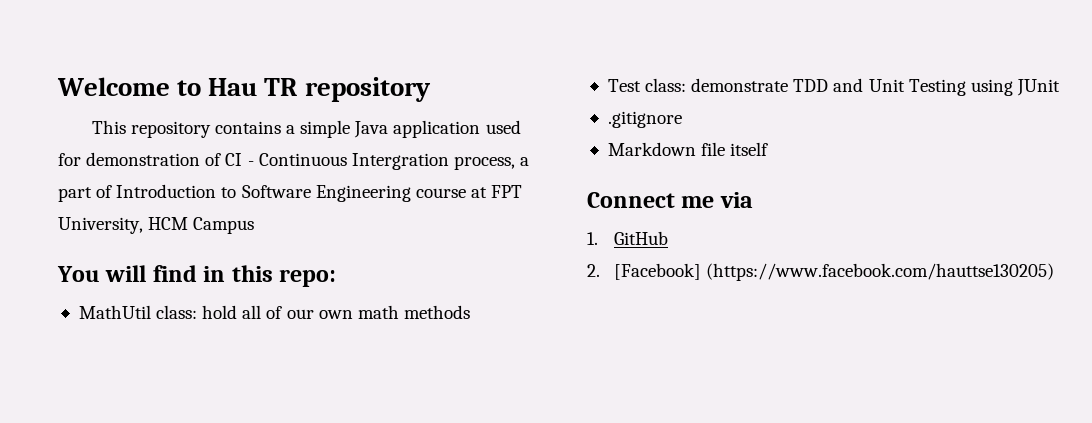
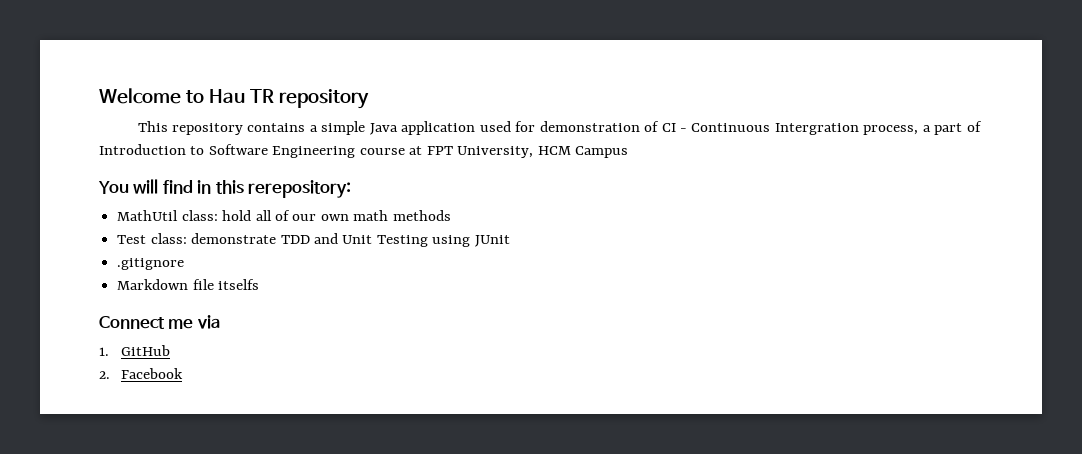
[279,269,337,287] repo: -> [248,180,352,198] rerepository:
[730,142,769,156] itself -> [218,279,260,290] itselfs
[613,263,1054,281] [Facebook] (https://www.facebook.com/hauttse130205) -> [120,368,183,379] Facebook

